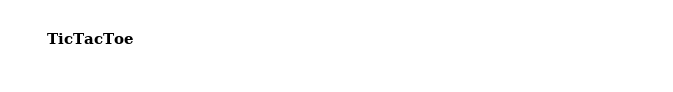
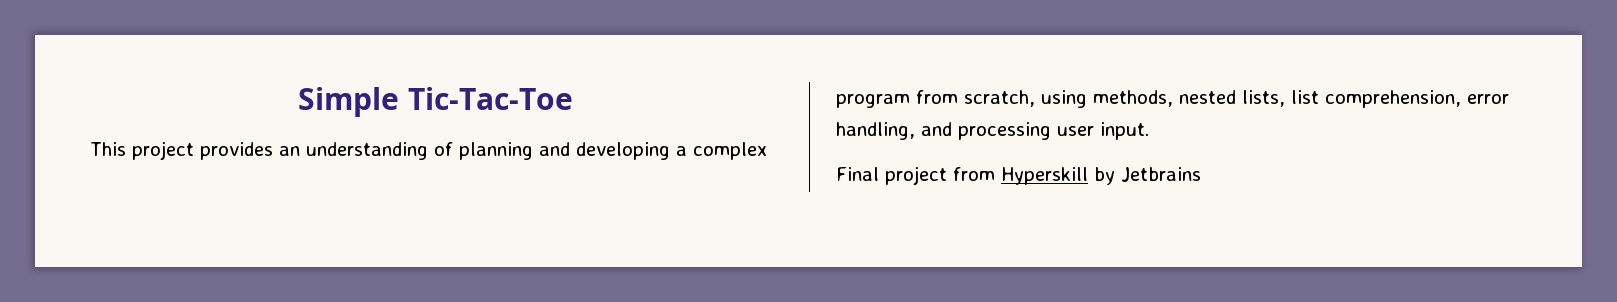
[47,33,134,44] TicTacToe -> [298,87,573,117] [90,141,767,160] [836,90,1509,108] [836,122,1149,140] [836,166,1201,185] Simple Tic-Tac-Toe // This project provides an understanding of planning and developing a complex program from scratch, using methods, nested lists, list comprehension, error handling, and processing user input. // Final project from Hyperskill by Jetbrains

